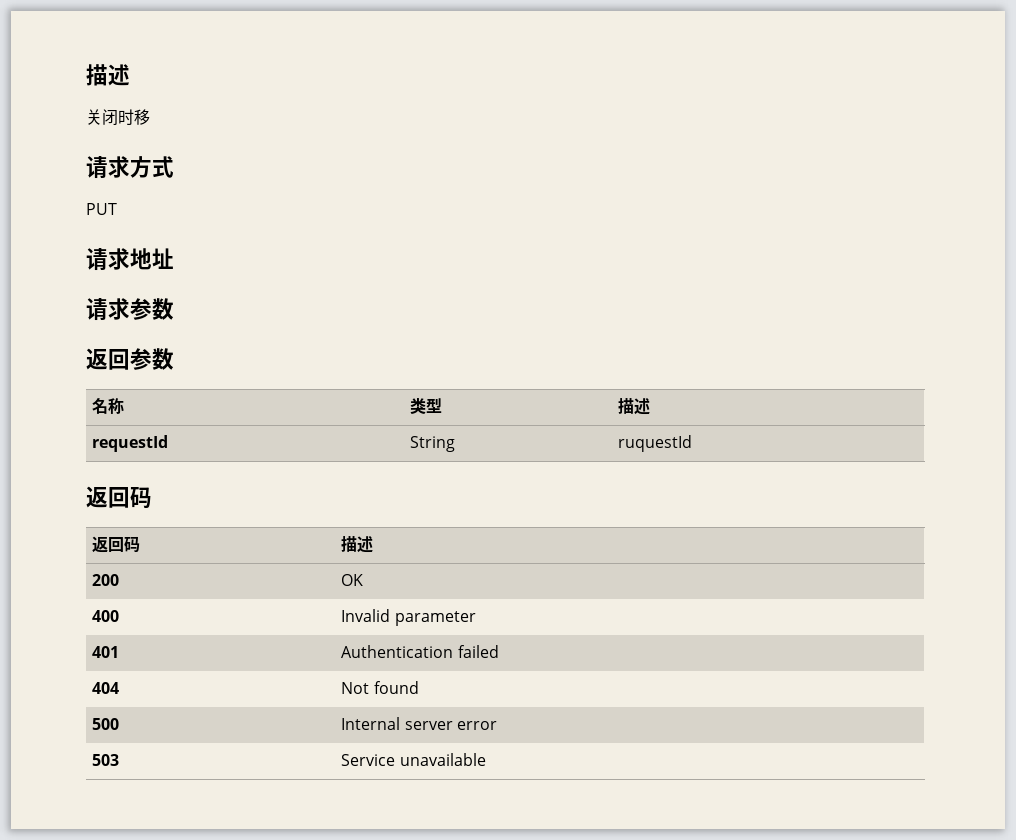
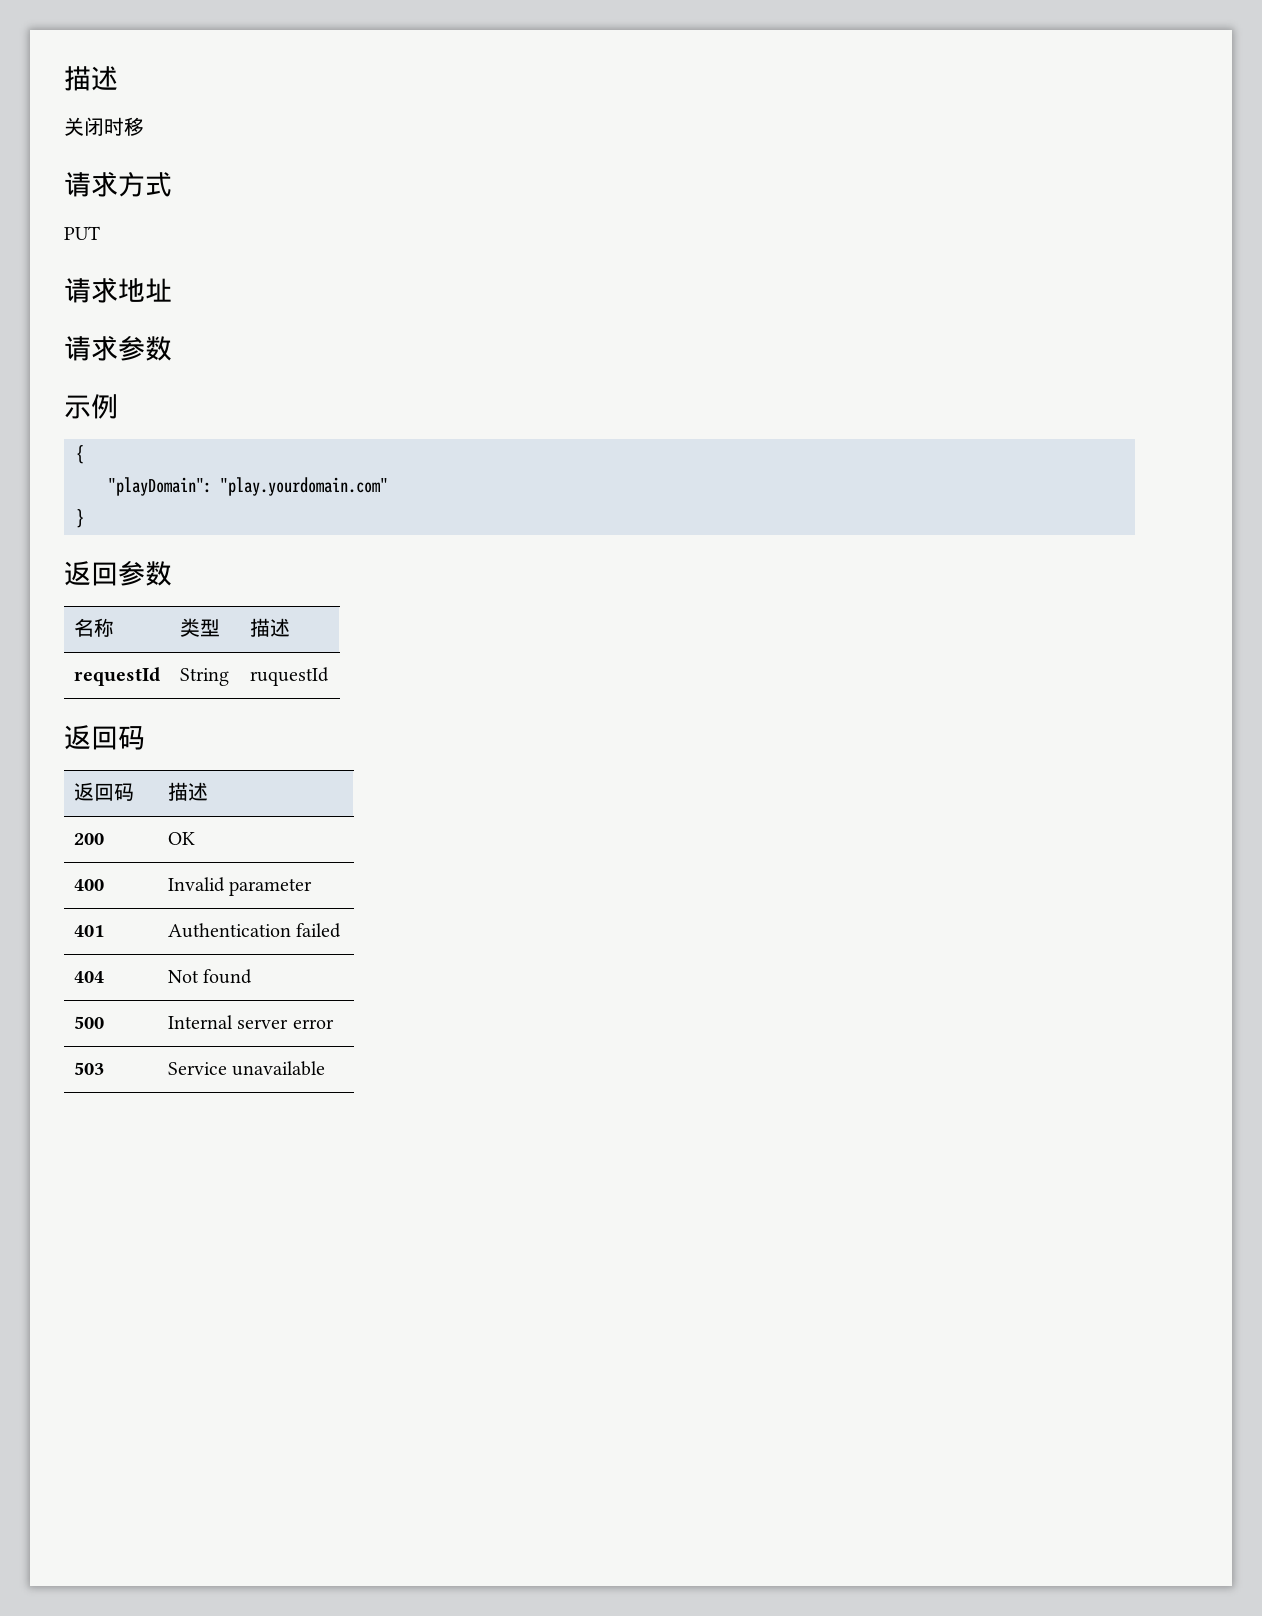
(174, 309) none -> [64,394,118,419] [76,445,84,464] [108,477,388,496] [76,509,84,528] // 示例 // { // "playDomain": "play.yourdomain.com" // }

